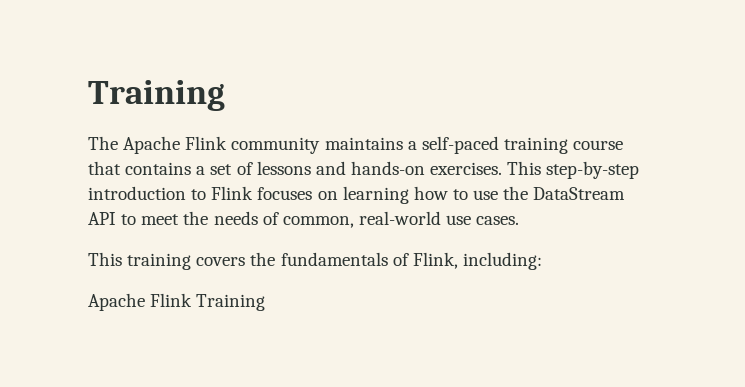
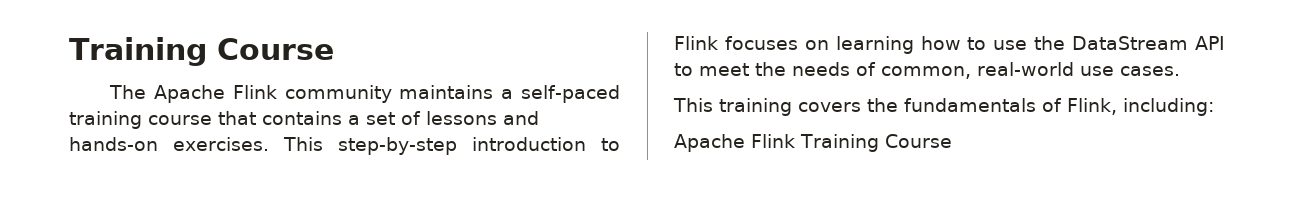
[88,80,225,111] Training -> [69,37,334,66] Training Course
(266, 302) none -> [884,134,952,148] Course

